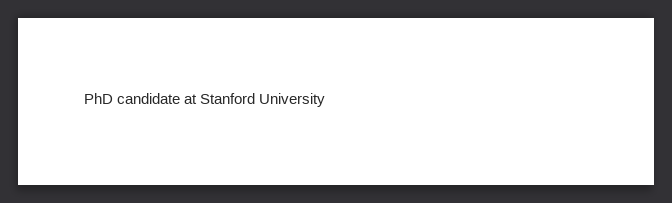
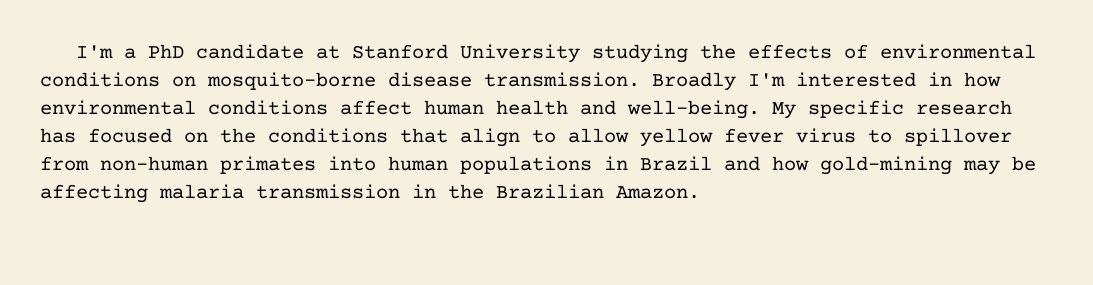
(84, 98) none -> [76,45,137,59] I'm a
(326, 100) none -> [592,44,1037,63] [40,72,1001,91] [40,100,1012,119] [40,128,1012,147] [40,156,1036,175] [40,184,700,203] studying the effects of environmental conditions on mosquito-borne disease transmission. Broadly I'm interested in how environmental conditions affect human health and well-being. My specific research has focused on the conditions that align to allow yellow fever virus to spillover from non-human primates into human populations in Brazil and how gold-mining may be affecting malaria transmission in the Brazilian Amazon.

